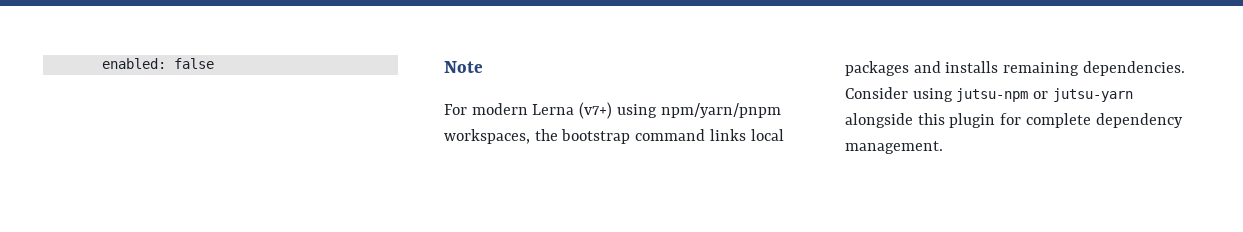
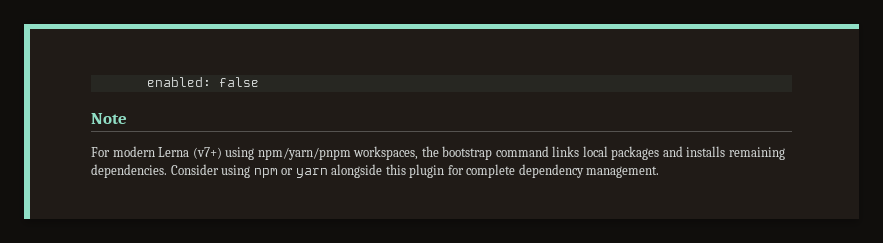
[956,88,1133,102] jutsu-npm or jutsu-yarn -> [253,168,328,178] npm or yarn

